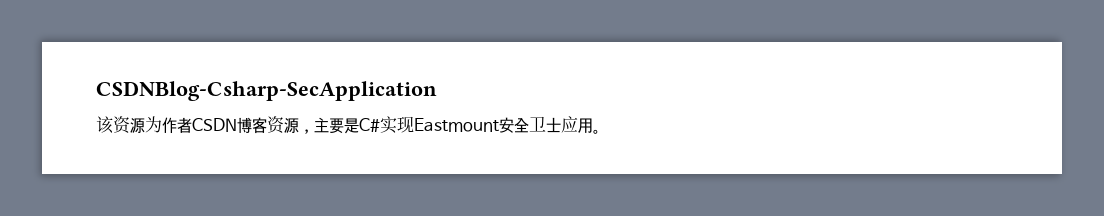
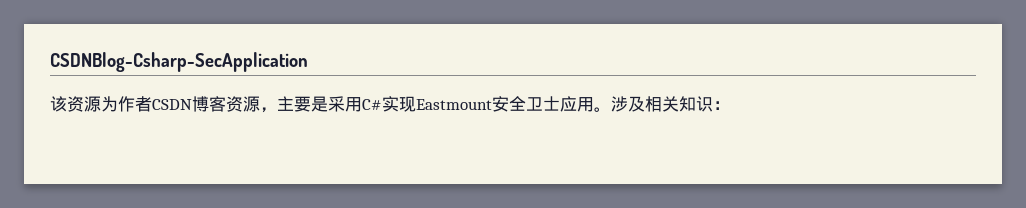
(359, 126) none -> [328,96,362,112] 采用
(601, 131) none -> [611,96,730,112] 涉及相关知识：

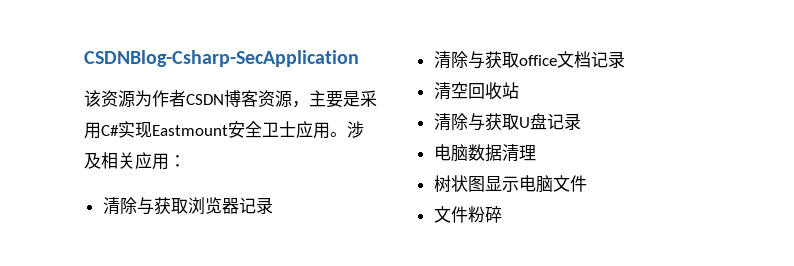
[679,96,713,112] 知识 -> [135,152,169,170] 应用
(730, 105) none -> [102,197,273,215] [433,51,625,69] [433,82,519,100] [433,113,581,131] [433,144,536,162] [433,175,587,193] [433,206,502,223] // 清除与获取浏览器记录 // 清除与获取office文档记录 // 清空回收站 // 清除与获取U盘记录 // 电脑数据清理 // 树状图显示电脑文件 // 文件粉碎

